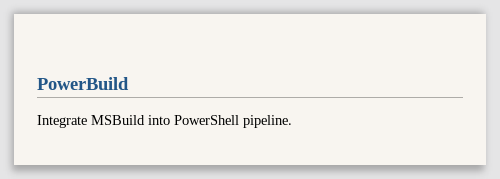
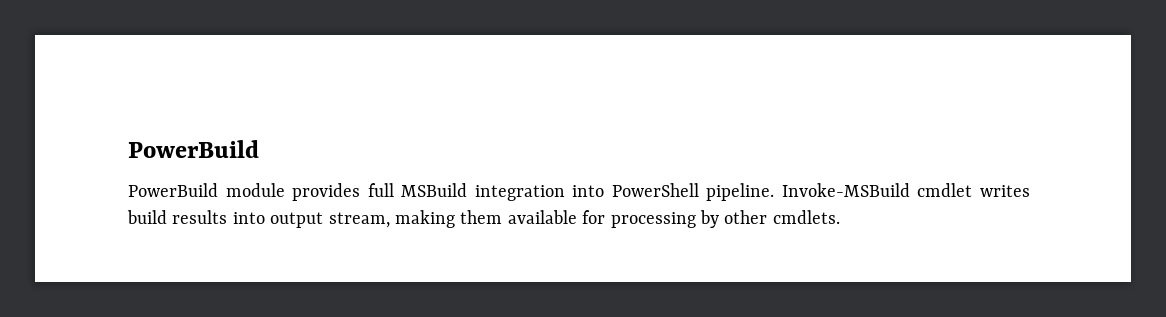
[37,115,292,128] Integrate MSBuild into PowerShell pipeline. -> [128,183,1030,201] [127,210,840,228] PowerBuild module provides full MSBuild integration into PowerShell pipeline. Invoke-MSBuild cmdlet writes build results into output stream, making them available for processing by other cmdlets.

